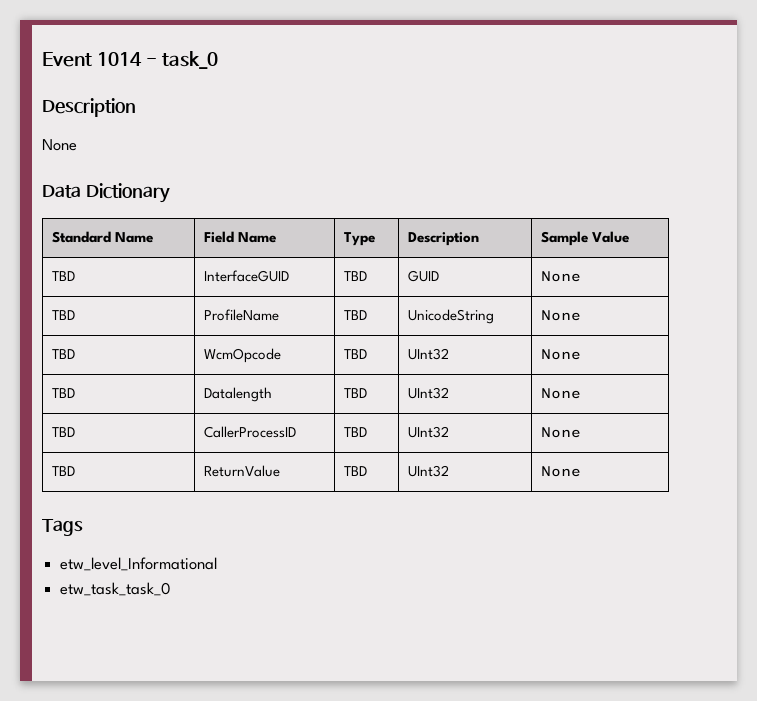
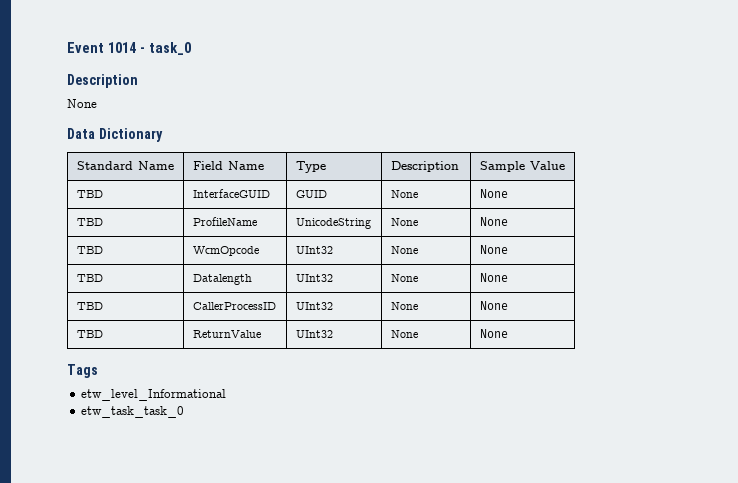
[343,271,367,281] [407,270,439,282] TBD | GUID -> [295,190,327,198] [390,190,418,198] GUID | None
[343,310,367,320] [407,309,494,324] TBD | UnicodeString -> [295,218,371,229] [390,218,418,226] UnicodeString | None
[343,349,367,359] [407,348,449,360] TBD | UInt32 -> [295,246,333,254] [390,246,418,254] UInt32 | None
[343,388,367,398] [407,387,449,399] TBD | UInt32 -> [295,274,333,282] [390,274,418,282] UInt32 | None
[343,427,367,437] [407,426,449,438] TBD | UInt32 -> [295,302,333,310] [390,302,418,310] UInt32 | None
[343,466,367,476] [407,465,449,477] TBD | UInt32 -> [295,330,333,338] [390,330,418,338] UInt32 | None

